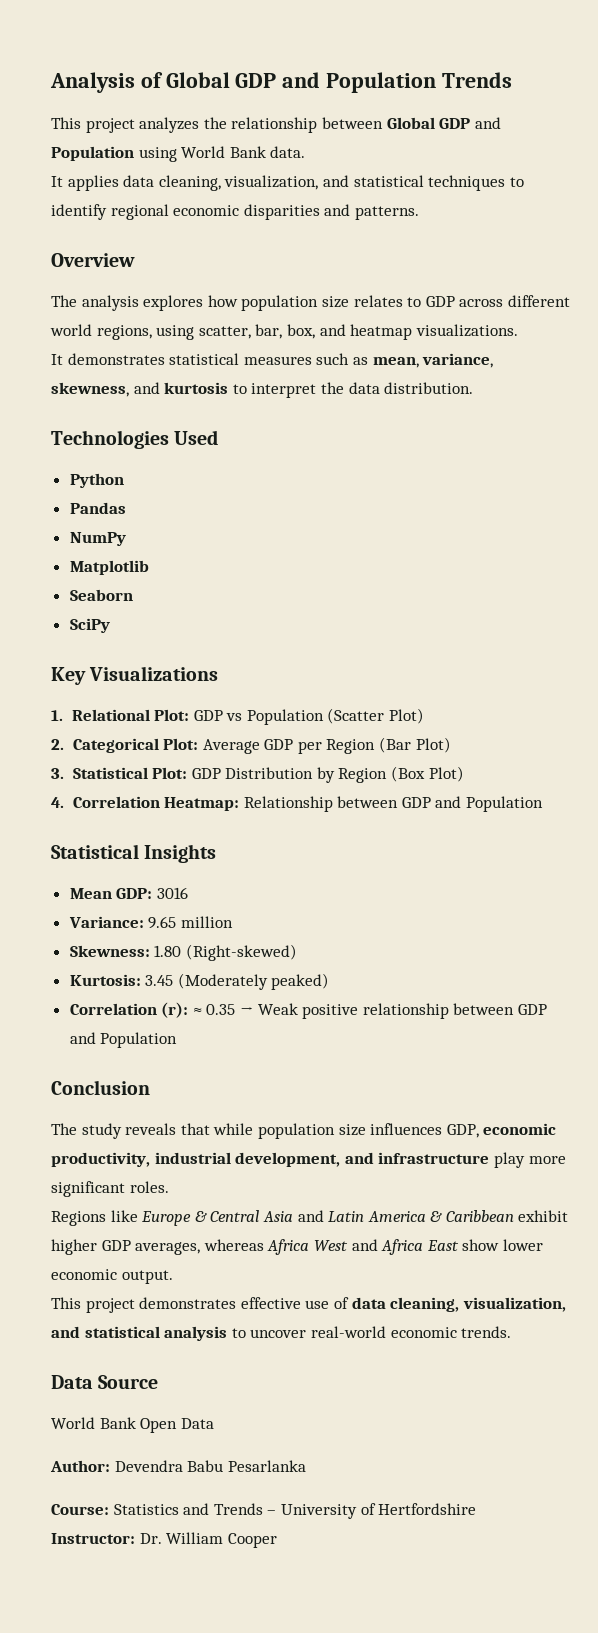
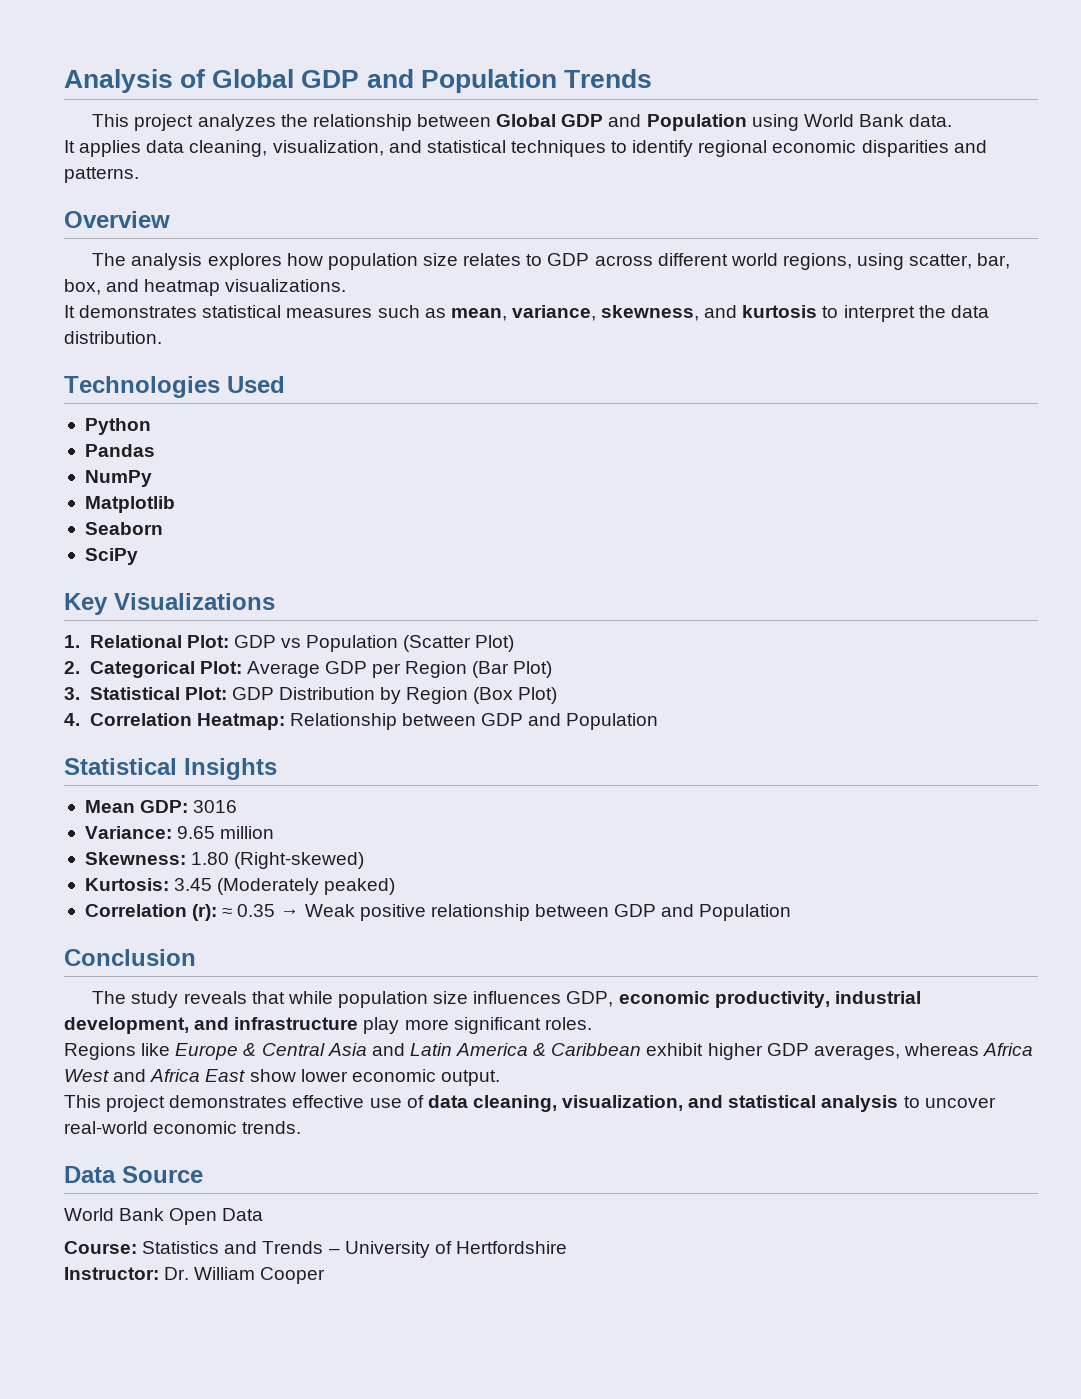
[50,1460,306,1472] // Author: Devendra Babu Pesarlanka -> (264, 1214) none

